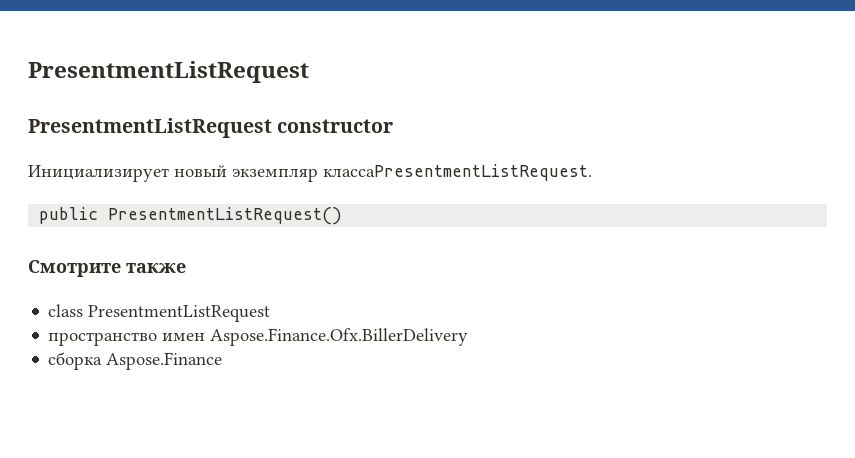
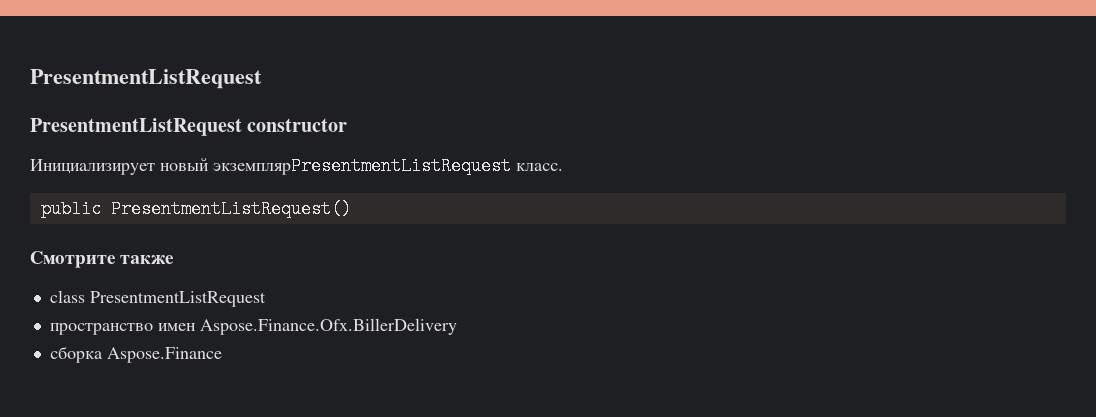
[232,164,592,182] экземпляр классаPresentmentListRequest. -> [213,157,563,175] экземплярPresentmentListRequest класс.

